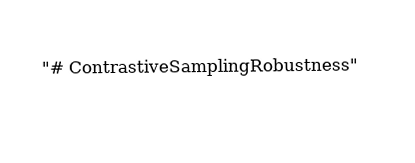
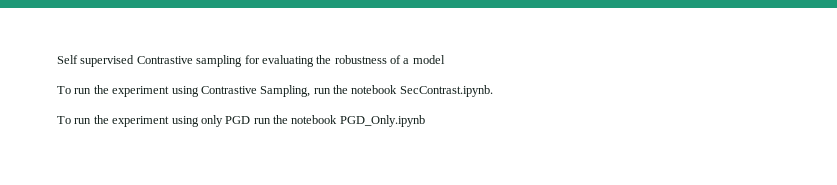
[41,57,358,78] "# ContrastiveSamplingRobustness" -> [57,55,445,67] [57,85,493,97] [57,115,425,127] Self supervised Contrastive sampling for evaluating the robustness of a model // To run the experiment using Contrastive Sampling, run the notebook SecContrast.ipynb. // To run the experiment using only PGD run the notebook PGD_Only.ipynb

